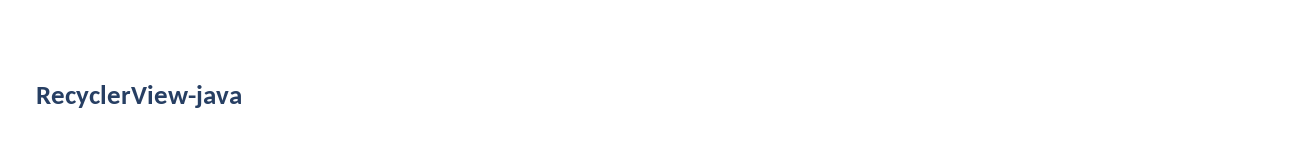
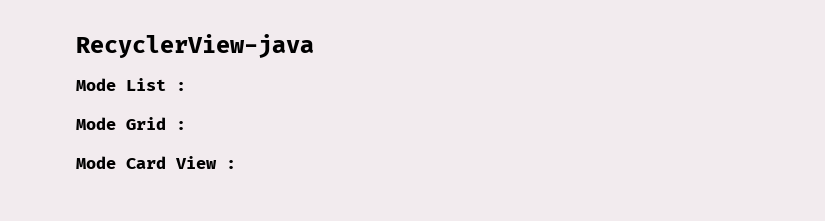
(242, 96) none -> [76,78,186,91] [76,117,186,130] [76,156,236,169] // Mode List : // Mode Grid : // Mode Card View :

